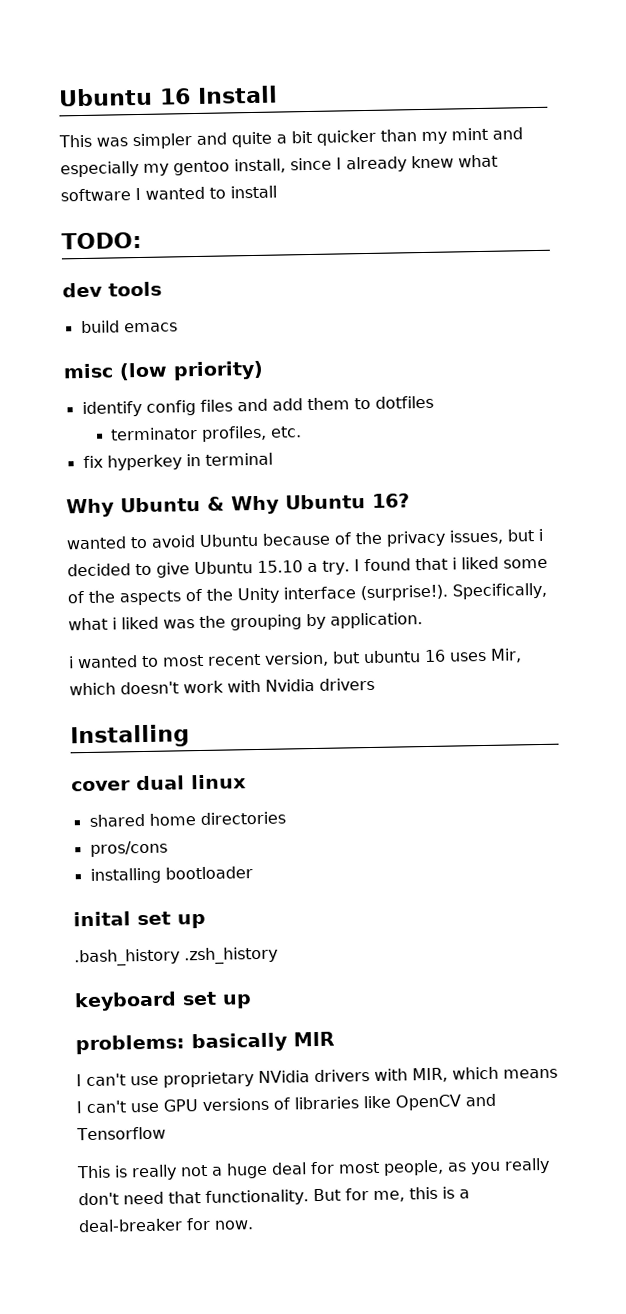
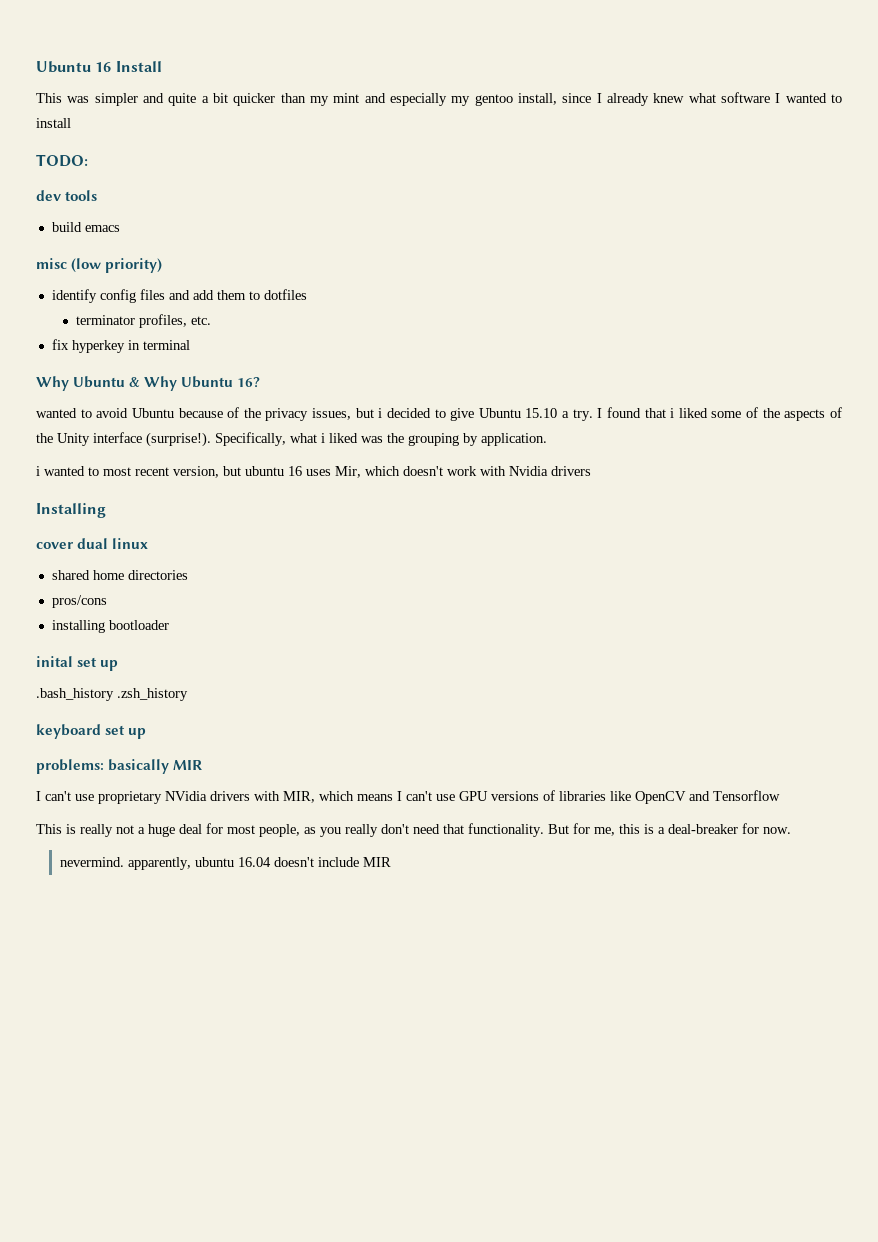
(254, 1225) none -> [59,857,391,870] // nevermind. apparently, ubuntu 16.04 doesn't include MIR

